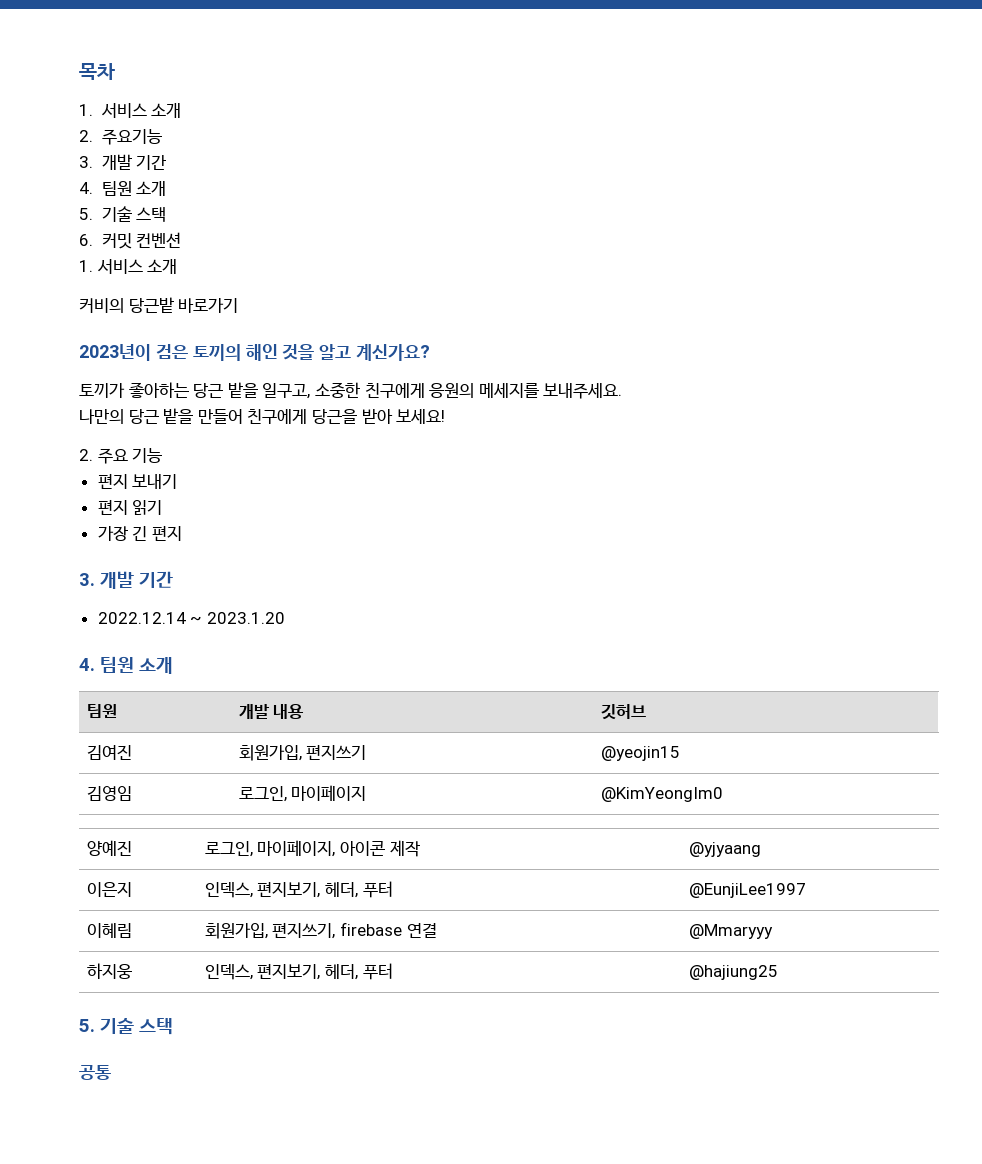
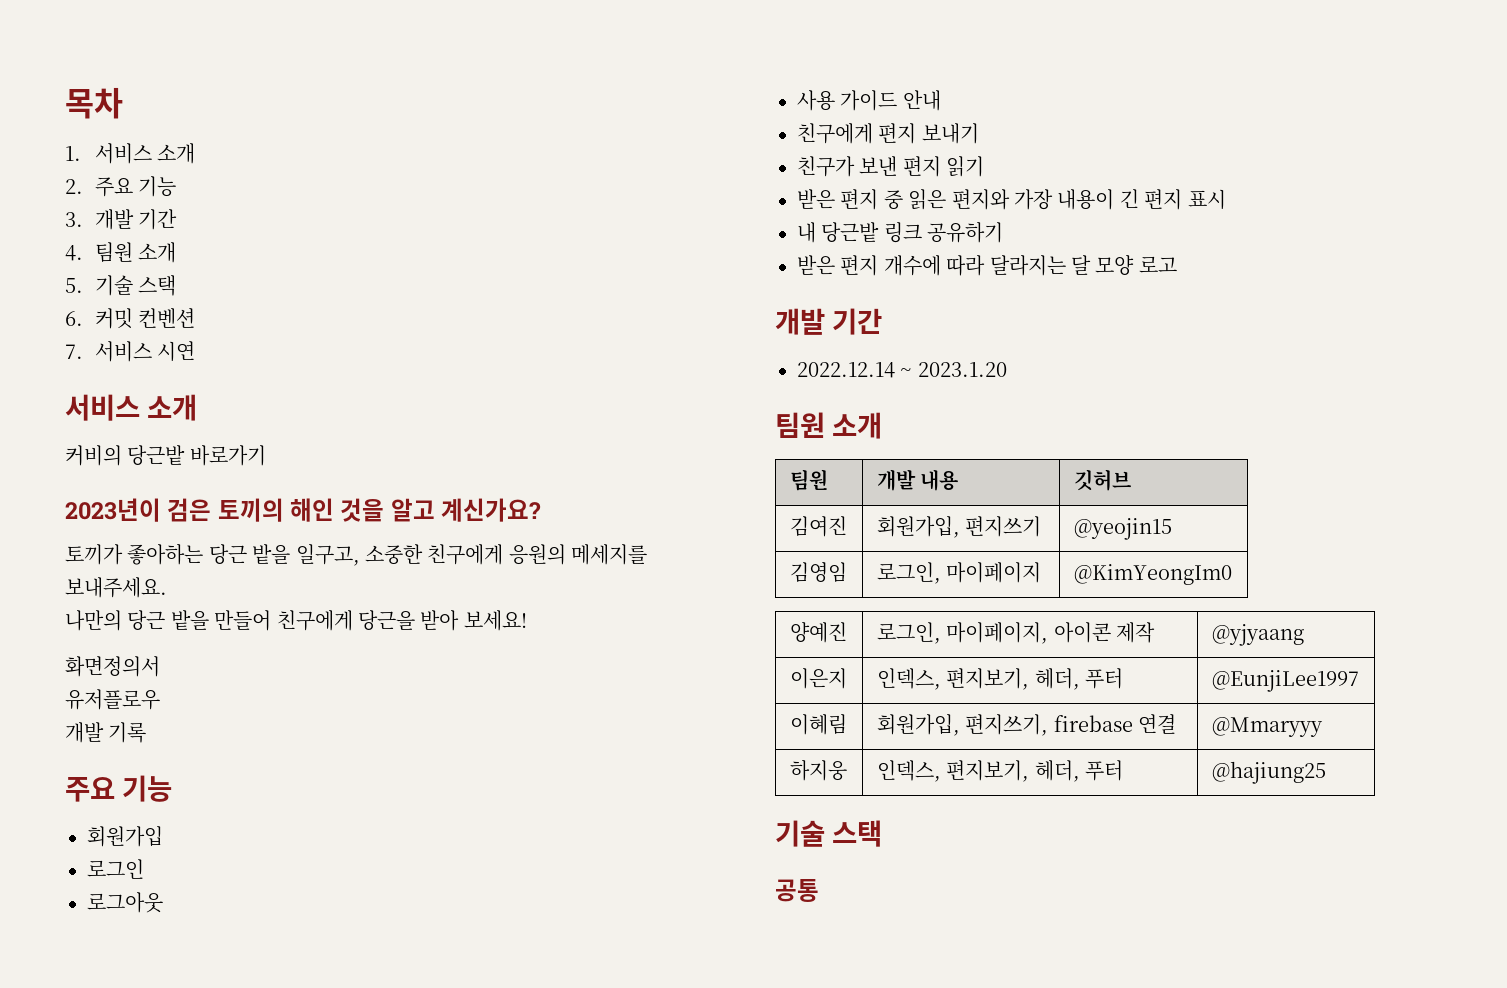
[101,129,162,145] 주요기능 -> [95,176,177,197] 주요 기능
[79,260,93,272] 1. -> [65,341,196,362] 7. 서비스 시연 //
[79,448,163,464] 2. 주요 기능 // -> [65,656,160,677] [65,689,160,710] [65,722,147,743] [65,775,173,802] [87,826,163,847] [87,859,144,879] [87,892,163,913] [797,90,941,111] [797,123,873,144] 화면정의서 // 유저플로우 // 개발 기록 // 주요 기능 // 회원가입 // 로그인 // 로그아웃 // 사용 가이드 안내 // 친구에게
(178, 481) none -> [797,156,898,177] 친구가 보낸
[97,525,182,541] [79,573,95,586] 가장 긴 편지 // 3. -> [797,189,1226,210] [797,222,1004,243] [797,255,1177,276] 받은 편지 중 읽은 편지와 가장 내용이 긴 편지 표시 // 내 당근밭 링크 공유하기 // 받은 편지 개수에 따라 달라지는 달 모양 로고 //
[79,658,95,671] 4. -> (1007, 369) none
[79,1019,95,1032] 5. -> (1326, 772) none

